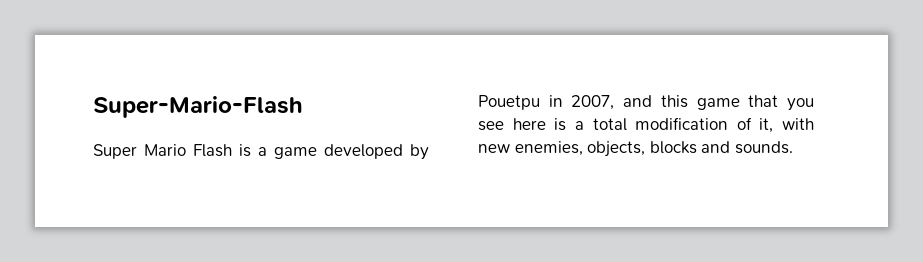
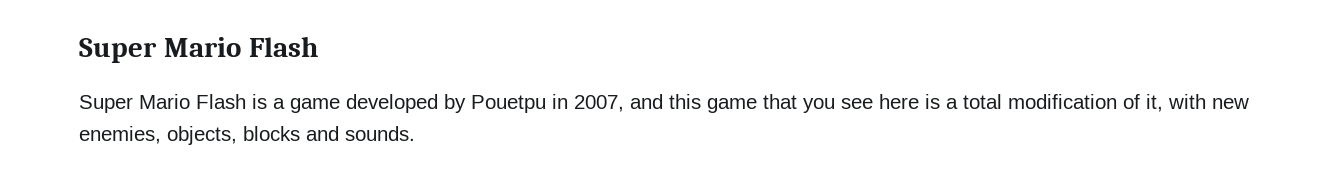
[93,96,302,118] Super-Mario-Flash -> [79,36,318,63] Super Mario Flash

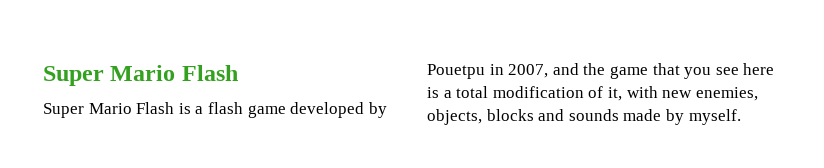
(285, 103) none -> [207,102,243,114] flash
[669,94,701,109] this -> [583,63,606,75] the
[345,126,415,141] sounds. -> [568,109,741,125] sounds made by myself.

